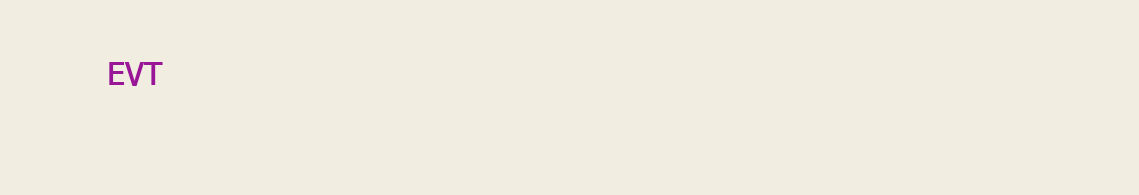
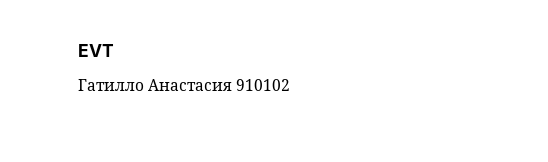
(163, 74) none -> [78,79,291,91] // Гатилло Анастасия 910102

